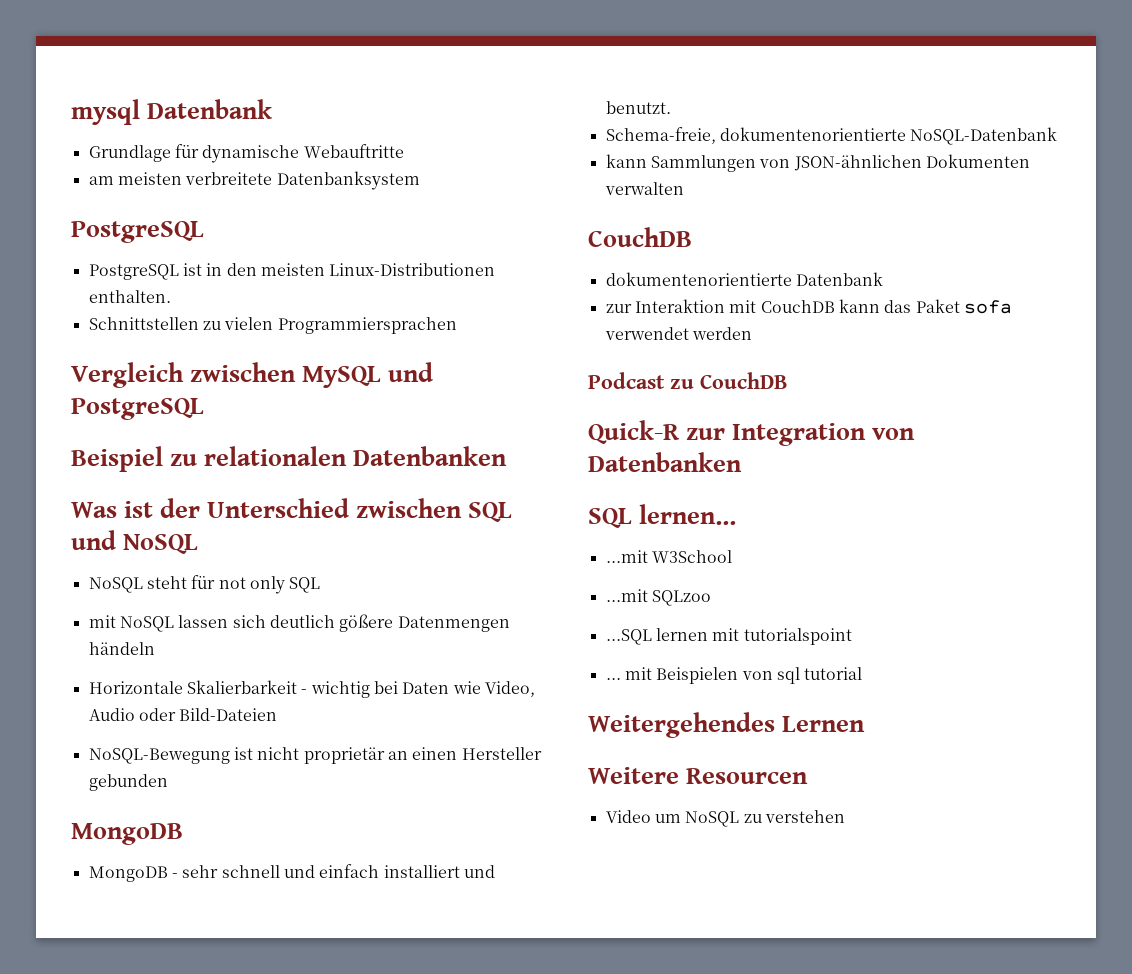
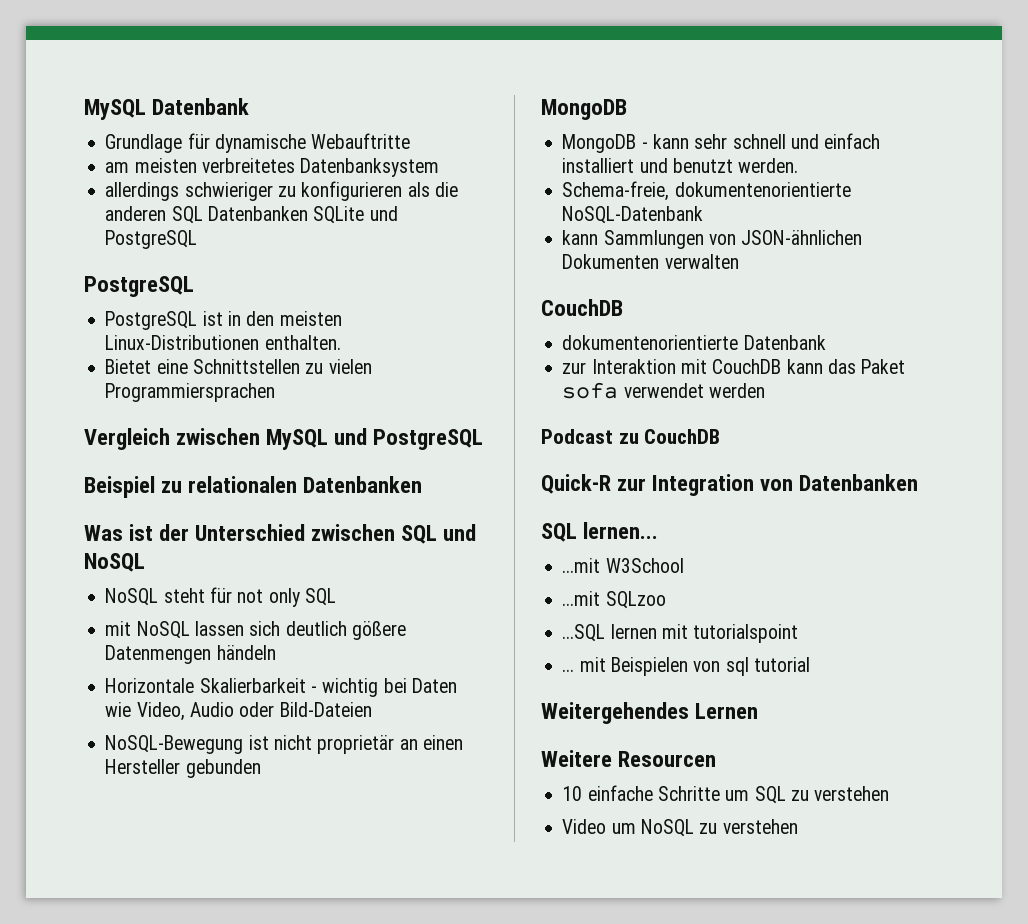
[71,99,140,125] mysql -> [84,99,146,120] MySQL
[185,172,273,185] verbreitete -> [201,158,295,173] verbreitetes
(420, 180) none -> [105,181,458,201] [105,206,398,224] [105,230,198,249] // allerdings schwieriger zu konfigurieren als die anderen SQL Datenbanken SQLite und PostgreSQL
(171, 296) none -> [105,359,188,374] Bietet eine
(178, 875) none -> [652,134,689,149] kann
[605,101,671,114] benutzt. -> [672,158,799,173] benutzt werden.
(808, 776) none -> [562,785,890,804] // 10 einfache Schritte um SQL zu verstehen

